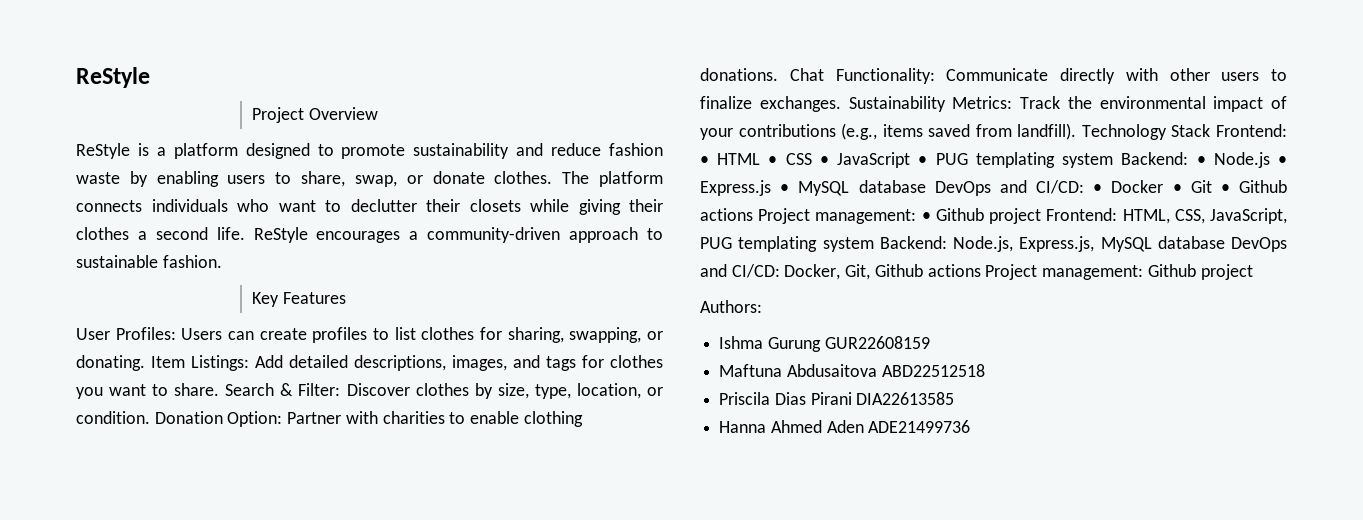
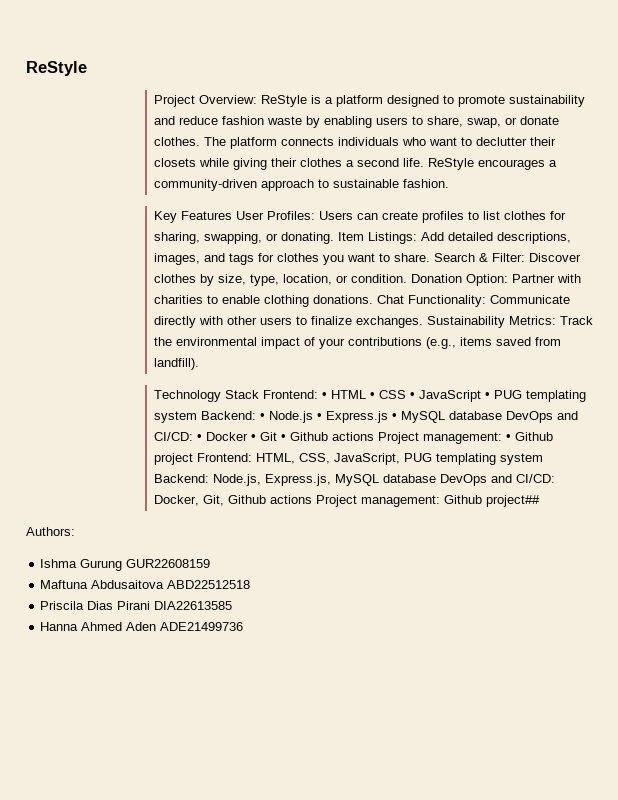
[308,107,378,120] Overview // -> [199,95,258,104] Overview:
(346, 298) // -> (233, 215) none
(1077, 131) none -> (200, 364) //
[1200,264,1253,280] project -> [486,495,541,507] project##

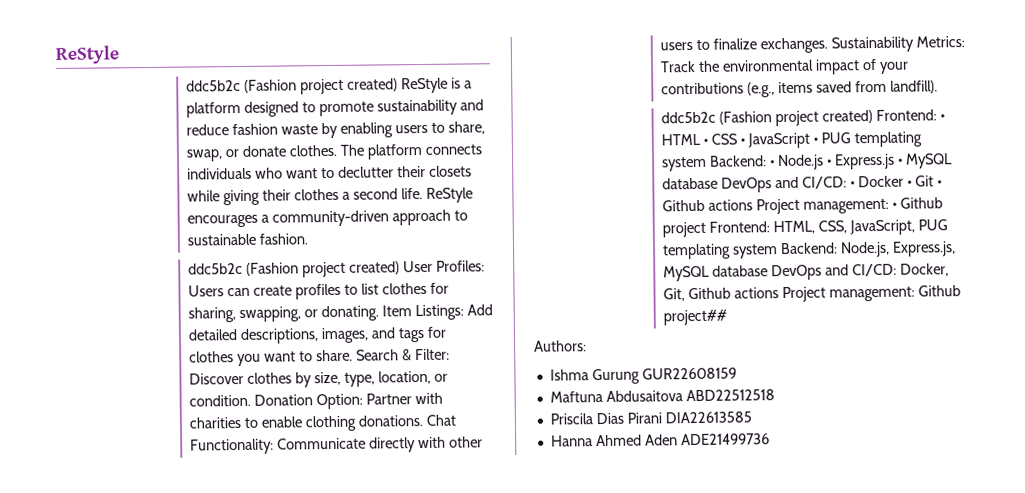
[154,95,258,107] Project Overview: -> [186,78,398,95] ddc5b2c (Fashion project created)
[154,211,233,223] Key Features -> [188,261,400,278] ddc5b2c (Fashion project created)
[154,390,260,402] Technology Stack -> [661,110,873,127] ddc5b2c (Fashion project created)

